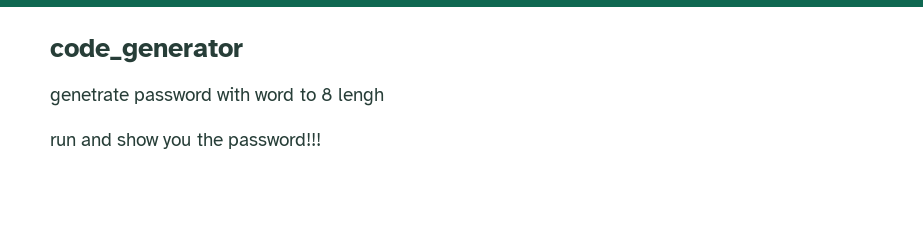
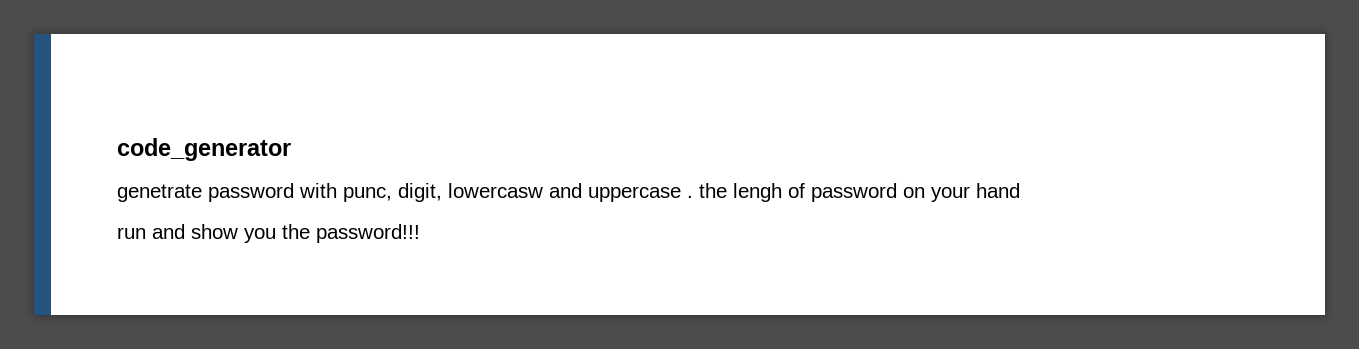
[255,88,384,106] word to 8 lengh -> [343,183,1020,202] punc, digit, lowercasw and uppercase . the lengh of password on your hand

